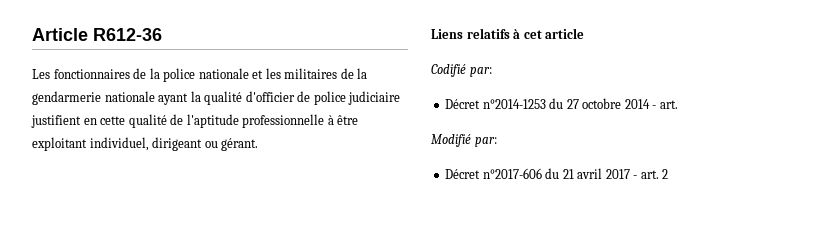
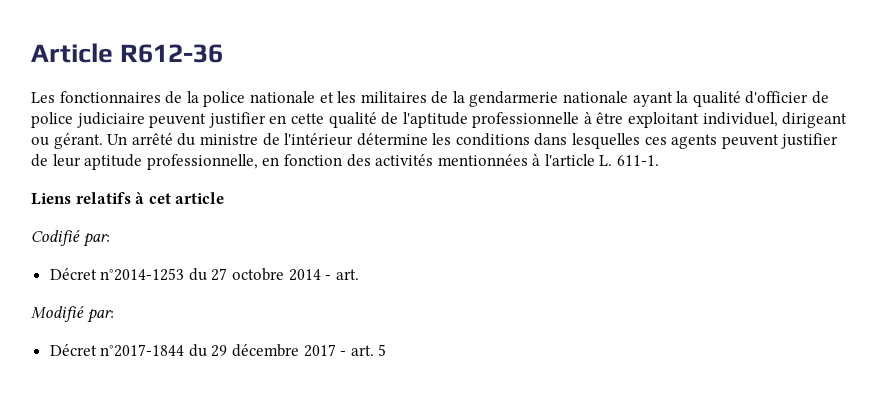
[31,115,81,128] justifient -> [149,112,266,128] peuvent justifier
(259, 144) none -> [107,133,839,149] [31,154,660,170] Un arrêté du ministre de l'intérieur détermine les conditions dans lesquelles ces agents peuvent justifier de leur aptitude professionnelle, en fonction des activités mentionnées à l'article L. 611-1.
[482,168,603,179] n°2017-606 du 21 avril -> [100,344,300,357] n°2017-1844 du 29 décembre
[662,169,669,179] 2 -> [378,344,387,356] 5

